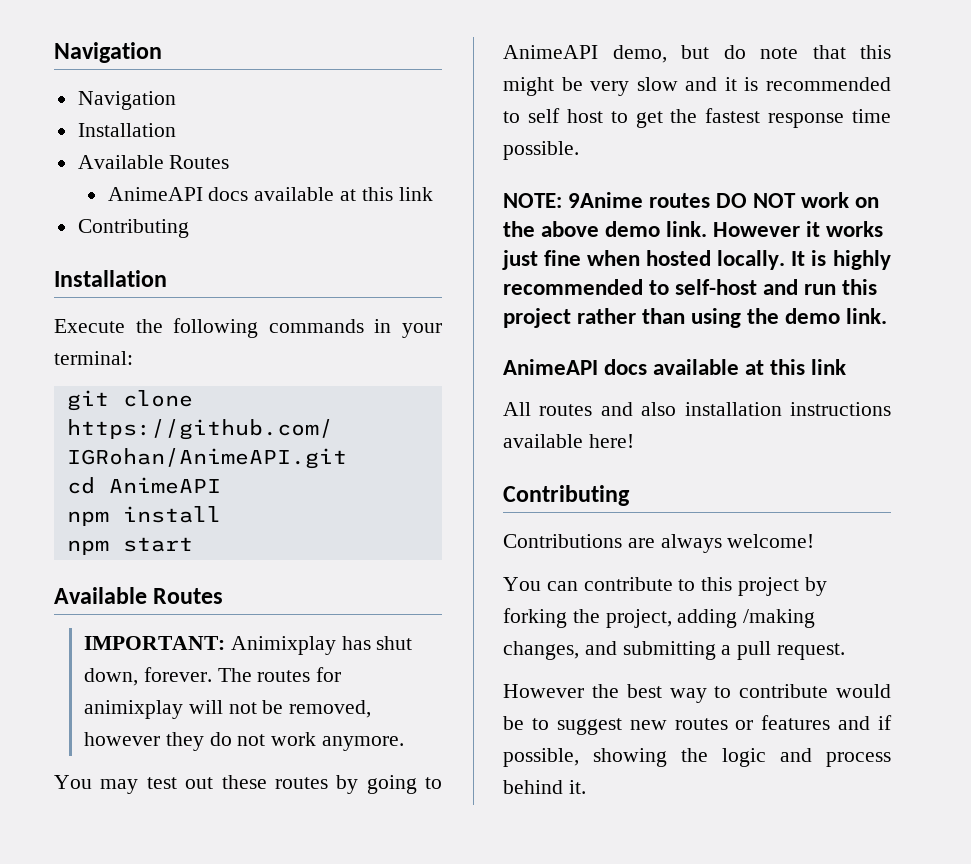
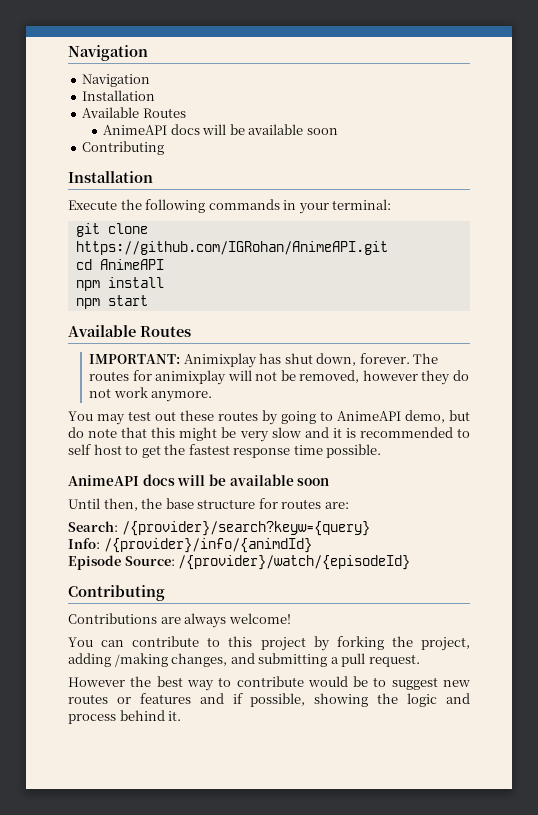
[254,187,433,201] available at this link -> [202,124,338,135] will be available soon
[503,192,880,208] [503,221,884,237] [502,250,891,270] [503,279,878,295] [503,308,888,328] [503,359,847,375] [503,402,891,416] [503,434,634,448] NOTE: 9Anime routes DO NOT work on the above demo link. However it works just fine when hosted locally. It is highly recommended to self-host and run this project rather than using the demo link. // AnimeAPI docs available at this link // All routes and also installation instructions available here! -> [68,474,330,486] [68,498,349,511] [68,521,370,536] [68,538,312,553] [68,555,411,570] AnimeAPI docs will be available soon // Until then, the base structure for routes are: // Search: /{provider}/search?keyw={query} // Info: /{provider}/info/{animdId} // Episode Source: /{provider}/watch/{episodeId}

